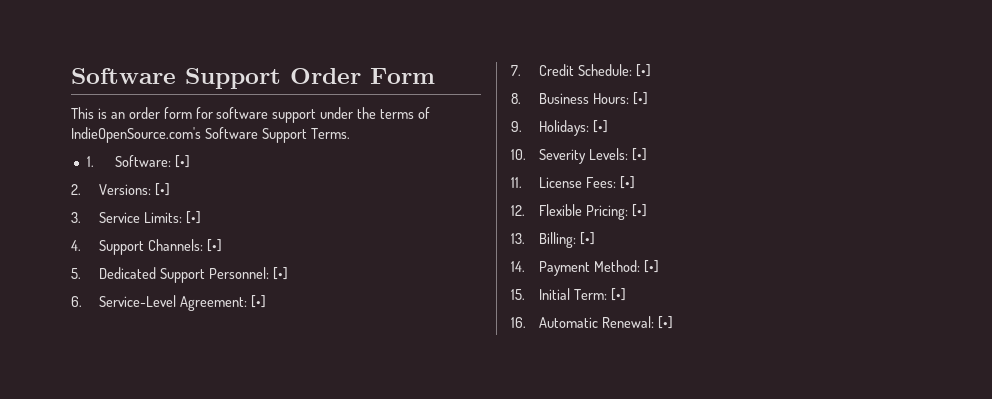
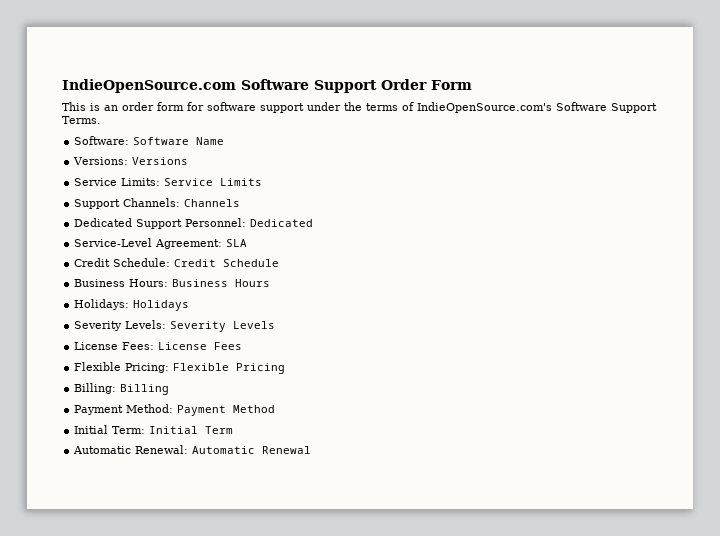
(71, 76) none -> [62,79,236,93] IndieOpenSource.com
[86,155,191,168] [71,183,171,196] [71,211,202,224] [71,239,223,255] [71,267,289,283] [71,295,267,311] [511,64,652,77] [511,92,649,105] [511,120,609,136] [511,148,648,164] [511,176,636,189] [511,204,648,220] [511,232,596,248] [511,260,660,276] [511,288,627,301] [511,316,674,329] 1. Software: [•] // 2. Versions: [•] // 3. Service Limits: [•] // 4. Support Channels: [•] // 5. Dedicated Support Personnel: [•] // 6. Service-Level Agreement: [•] // 7. Credit Schedule: [•] // 8. Business Hours: [•] // 9. Holidays: [•] // 10. Severity Levels: [•] // 11. License Fees: [•] // 12. Flexible Pricing: [•] // 13. Billing: [•] // 14. Payment Method: [•] // 15. Initial Term: [•] // 16. Automatic Renewal: [•] -> [74,136,225,145] [73,157,189,165] [74,178,263,186] [74,198,241,209] [74,218,314,229] [74,238,248,249] [74,258,280,267] [74,279,271,287] [74,299,190,311] [74,320,276,332] [74,342,243,350] [74,362,286,374] [74,383,170,395] [74,404,276,416] [74,425,234,434] [73,445,312,454] Software: Software Name // Versions: Versions // Service Limits: Service Limits // Support Channels: Channels // Dedicated Support Personnel: Dedicated // Service-Level Agreement: SLA // Credit Schedule: Credit Schedule // Business Hours: Business Hours // Holidays: Holidays // Severity Levels: Severity Levels // License Fees: License Fees // Flexible Pricing: Flexible Pricing // Billing: Billing // Payment Method: Payment Method // Initial Term: Initial Term // Automatic Renewal: Automatic Renewal

